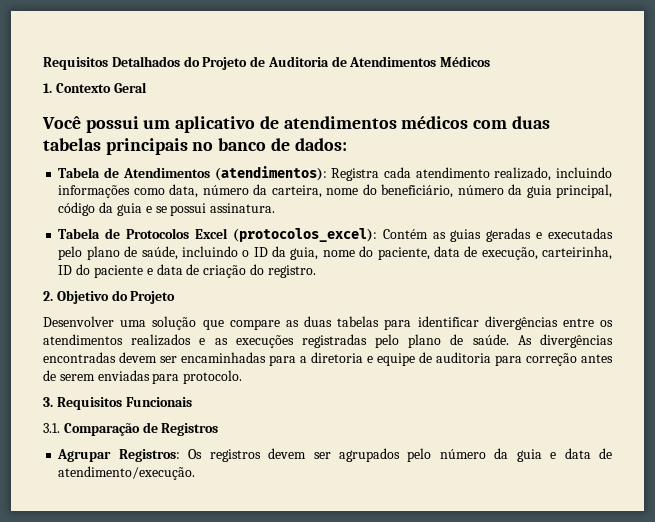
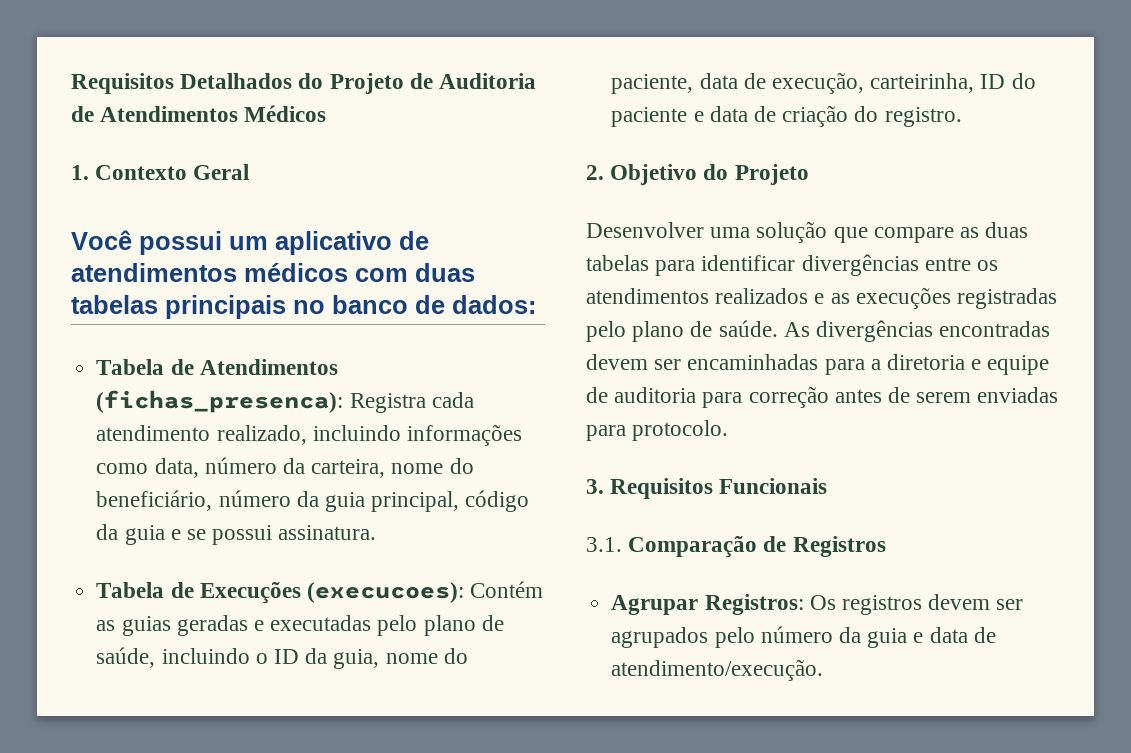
[214,166,327,181] (atendimentos): -> [96,390,344,413] (fichas_presenca):
[126,228,377,242] Protocolos Excel (protocolos_excel): -> [199,582,464,604] Execuções (execucoes):

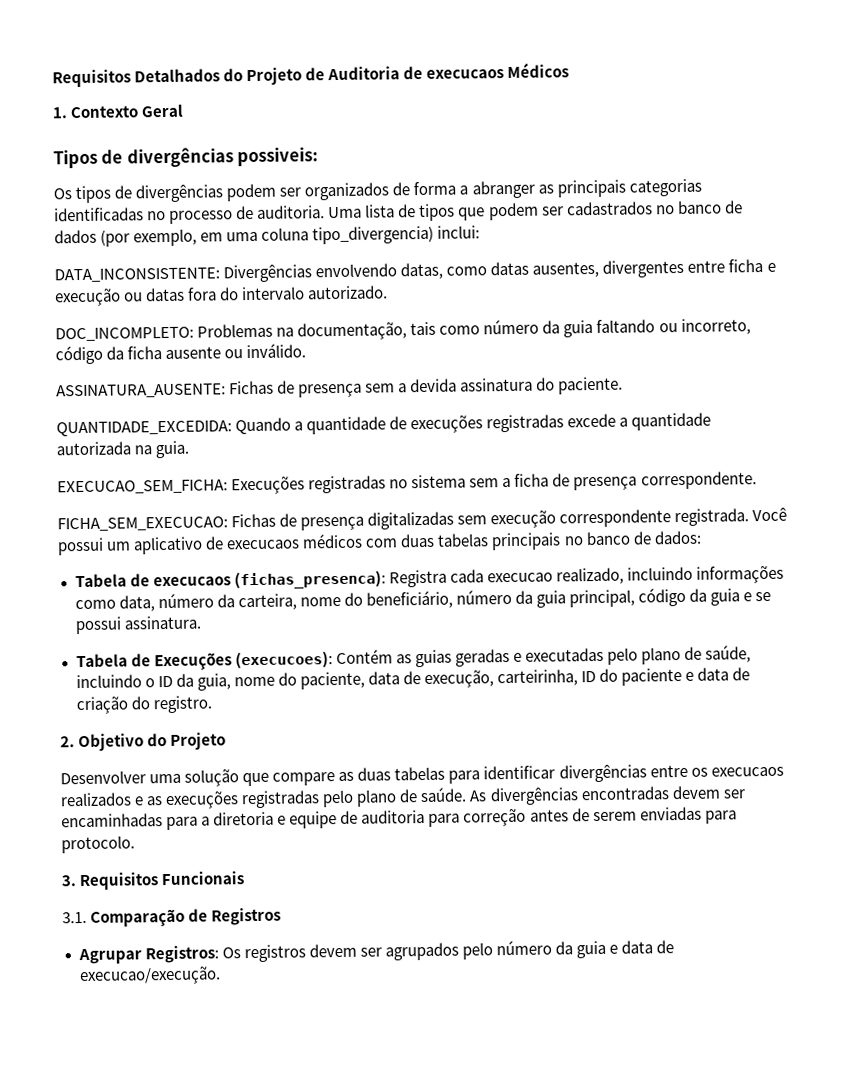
[100,106,239,122] Atendimentos -> [426,69,505,79] execucaos
(250, 172) none -> [53,147,319,169] [53,178,702,204] [54,200,743,224] [54,225,481,247] [54,259,776,283] [54,285,389,307] [55,318,751,342] [55,343,307,365] [56,376,624,399] [56,412,712,437] [56,440,190,459] [57,471,757,495] [57,508,750,532] Tipos de divergências possiveis: // Os tipos de divergências podem ser organizados de forma a abranger as principais categorias identificadas no processo de auditoria. Uma lista de tipos que podem ser cadastrados no banco de dados (por exemplo, em uma coluna tipo_divergencia) inclui: // DATA_INCONSISTENTE: Divergências envolvendo datas, como datas ausentes, divergentes entre ficha e execução ou datas fora do intervalo autorizado. // DOC_INCOMPLETO: Problemas na documentação, tais como número da guia faltando ou incorreto, código da ficha ausente ou inválido. // ASSINATURA_AUSENTE: Fichas de presença sem a devida assinatura do paciente. // QUANTIDADE_EXCEDIDA: Quando a quantidade de execuções registradas excede a quantidade autorizada na guia. // EXECUCAO_SEM_FICHA: Execuções registradas no sistema sem a ficha de presença correspondente. // FICHA_SEM_EXECUCAO: Fichas de presença digitalizadas sem execução correspondente registrada.
[71,263,237,282] atendimentos -> [226,539,301,550] execucaos
[199,359,338,375] Atendimentos -> [152,576,231,587] execucaos
[96,425,211,441] atendimento -> [486,572,553,583] execucao
[586,288,709,304] atendimentos -> [710,766,784,777] execucaos
[611,659,824,681] atendimento/execução. -> [78,966,221,986] execucao/execução.

